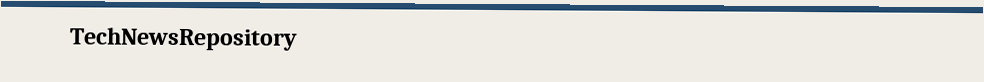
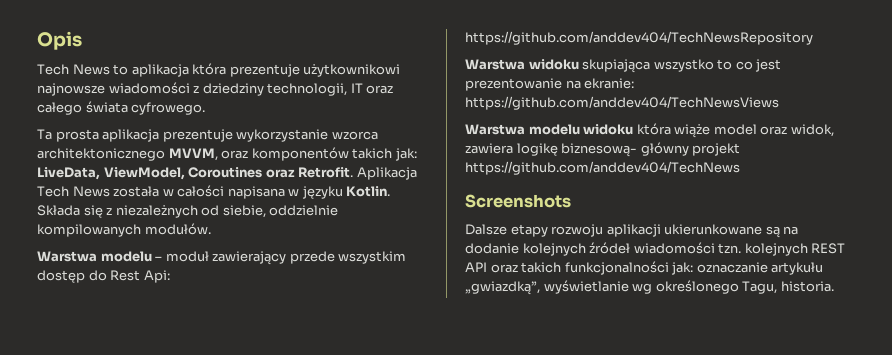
[69,27,298,51] TechNewsRepository -> [37,31,82,50] [37,63,401,77] [37,82,394,96] [37,101,206,115] [37,129,378,142] [37,147,417,161] [37,167,417,180] [37,185,391,199] [37,205,339,218] [37,223,211,237] [37,251,407,265] [37,270,170,283] [465,31,813,45] [465,59,782,73] [465,78,635,91] [465,96,779,110] [465,123,834,138] [465,142,741,157] [465,161,740,175] [465,194,571,208] [465,224,799,238] [465,242,846,256] [465,261,824,275] [465,280,834,295] Opis // Tech News to aplikacja która prezentuje użytkownikowi najnowsze wiadomości z dziedziny technologii, IT oraz całego świata cyfrowego. // Ta prosta aplikacja prezentuje wykorzystanie wzorca architektonicznego MVVM, oraz komponentów takich jak: LiveData, ViewModel, Coroutines oraz Retrofit. Aplikacja Tech News została w całości napisana w języku Kotlin. Składa się z niezależnych od siebie, oddzielnie kompilowanych modułów. // Warstwa modelu – moduł zawierający przede wszystkim dostęp do Rest Api: https://github.com/anddev404/TechNewsRepository // Warstwa widoku skupiająca wszystko to co jest prezentowanie na ekranie: https://github.com/anddev404/TechNewsViews // Warstwa modelu widoku która wiąże model oraz widok, zawiera logikę biznesową- główny projekt https://github.com/anddev404/TechNews // Screenshots // Dalsze etapy rozwoju aplikacji ukierunkowane są na dodanie kolejnych źródeł wiadomości tzn. kolejnych REST API oraz takich funkcjonalności jak: oznaczanie artykułu „gwiazdką”, wyświetlanie wg określonego Tagu, historia.

